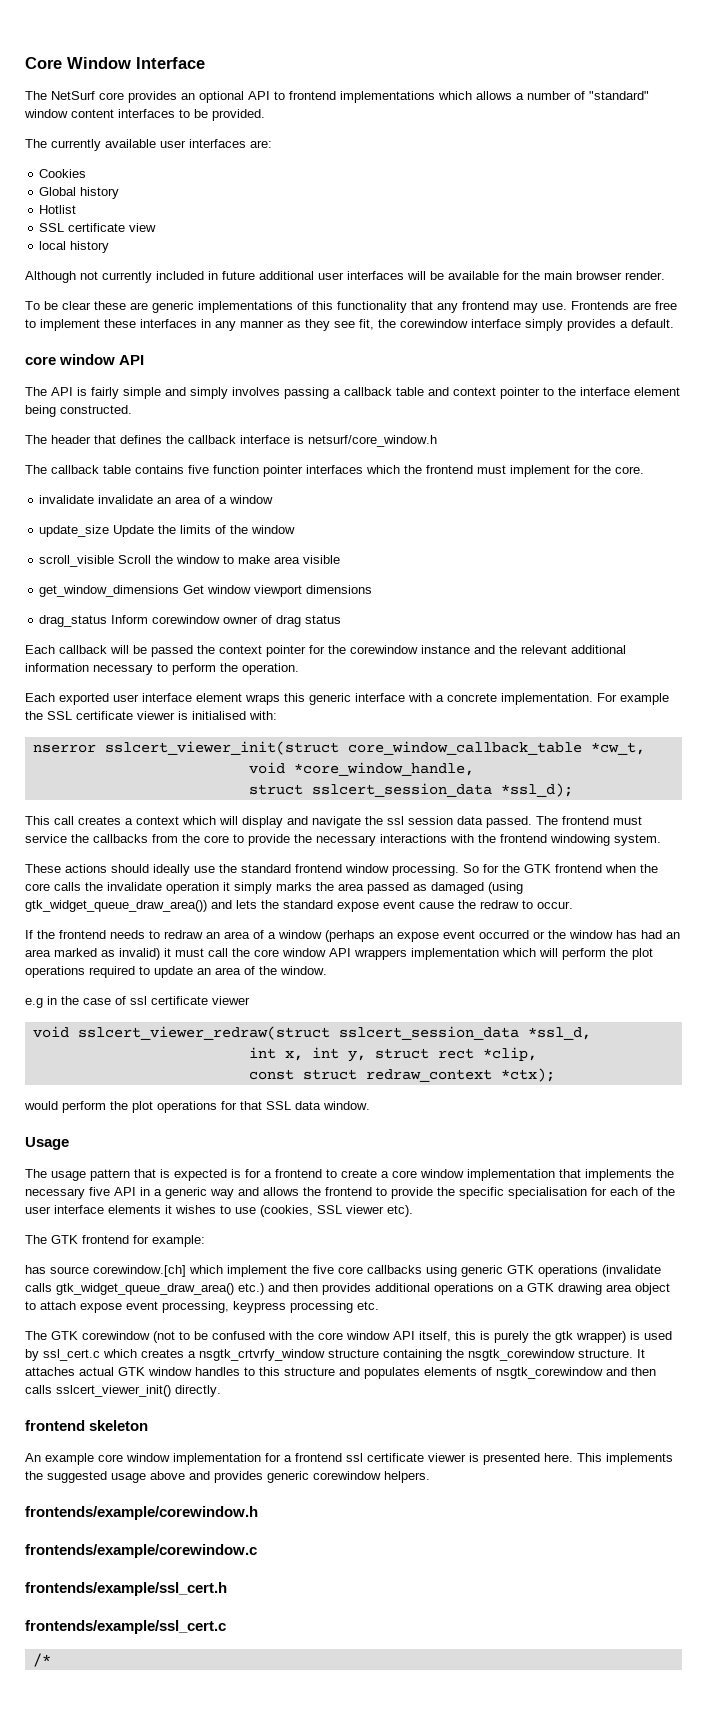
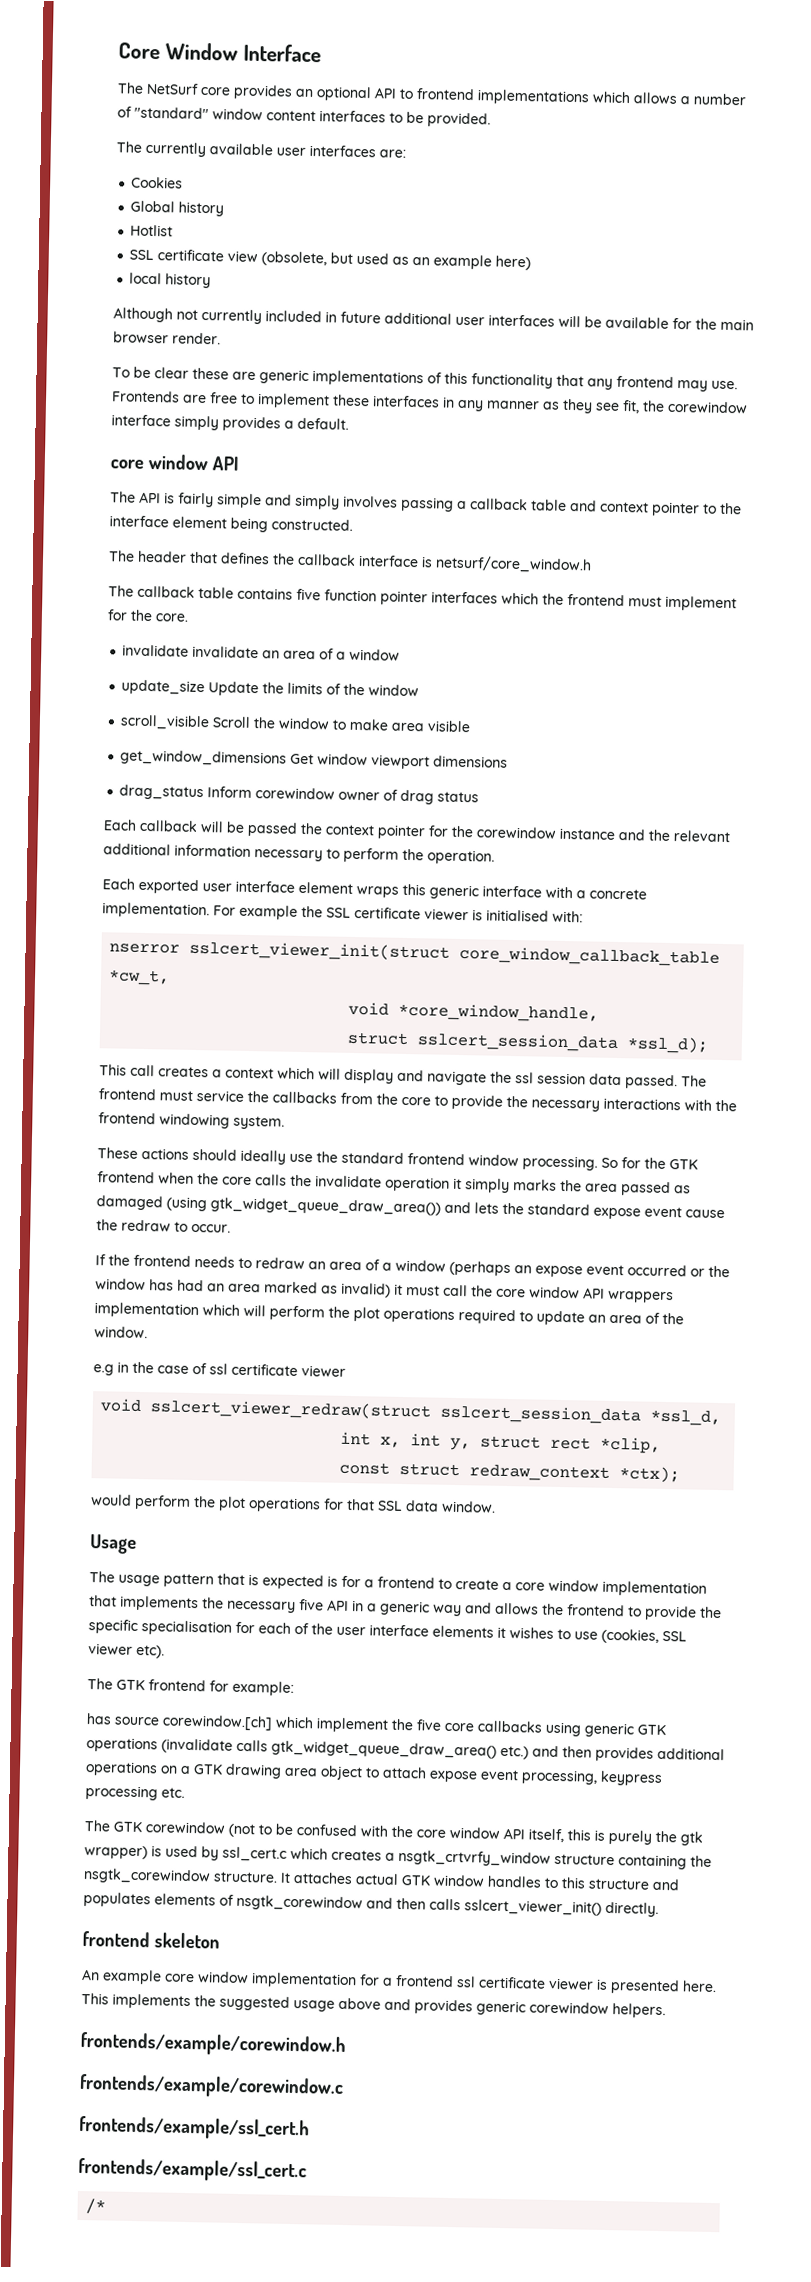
(157, 227) none -> [261,251,532,271] (obsolete, but used as an example here)

